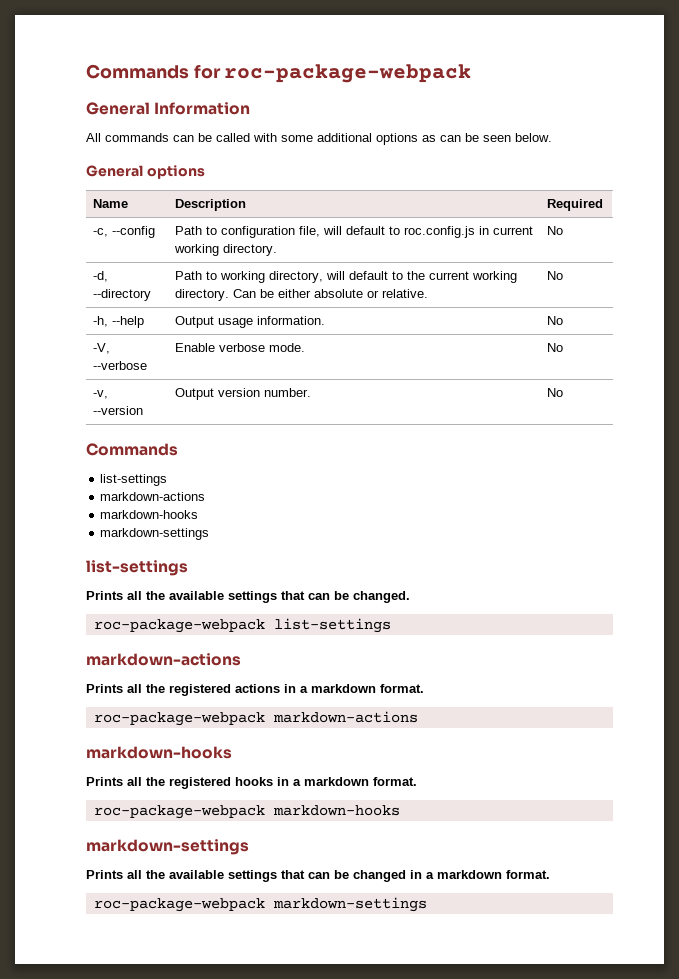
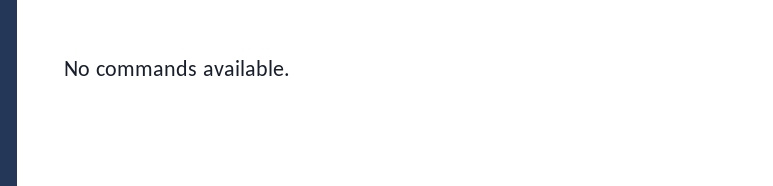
[86,64,472,83] [86,102,251,115] [86,133,552,145] [86,165,205,179] [93,199,129,208] [175,199,247,211] [547,199,604,211] [93,226,156,238] [175,226,534,238] [174,244,278,256] [547,226,564,235] [93,271,109,282] [93,289,152,301] [175,271,518,283] [175,289,429,301] [547,271,564,280] [93,316,145,328] [175,316,326,328] [547,316,564,325] [93,343,111,354] [93,361,148,370] [175,343,306,352] [547,343,564,352] [93,390,109,399] [93,406,144,415] [175,388,312,400] [547,388,564,397] [86,443,178,456] [100,474,168,486] [100,492,206,501] [100,510,199,519] [100,528,210,540] [86,560,188,576] [86,591,410,603] [93,618,391,633] [86,653,241,666] [86,684,424,696] [93,711,418,726] [86,746,232,759] [86,777,417,789] [93,805,400,819] [86,839,249,855] [86,870,550,882] [93,897,427,912] Commands for roc-package-webpack // General Information // All commands can be called with some additional options as can be seen below. // General options // Name | Description | Required // -c, --config | Path to configuration file, will default to roc.config.js in current working directory. | No // -d, --directory | Path to working directory, will default to the current working directory. Can be either absolute or relative. | No // -h, --help | Output usage information. | No // -V, --verbose | Enable verbose mode. | No // -v, --version | Output version number. | No // Commands // list-settings // markdown-actions // markdown-hooks // markdown-settings // list-settings // Prints all the available settings that can be changed. // roc-package-webpack list-settings // markdown-actions // Prints all the registered actions in a markdown format. // roc-package-webpack markdown-actions // markdown-hooks // Prints all the registered hooks in a markdown format. // roc-package-webpack markdown-hooks // markdown-settings // Prints all the available settings that can be changed in a markdown format. // roc-package-webpack markdown-settings -> [64,60,290,76] No commands available.

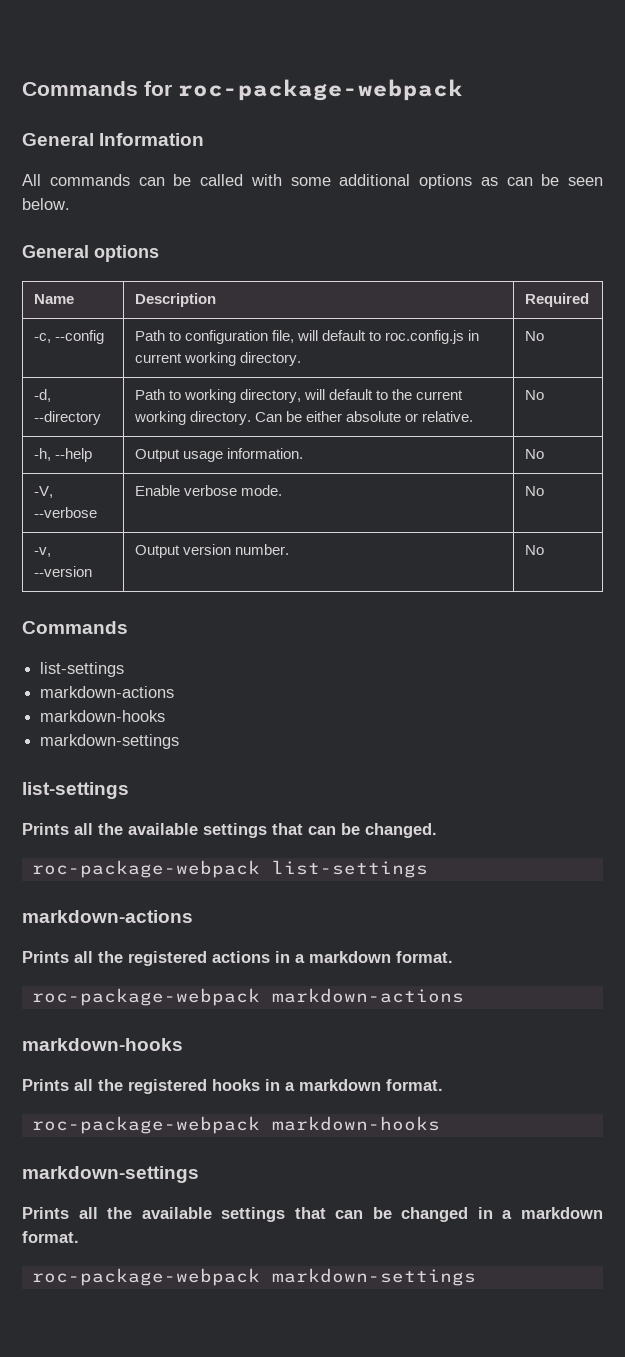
[64,60,290,76] No commands available. -> [22,79,463,101] [22,133,205,146] [22,174,603,189] [22,198,70,210] [22,245,159,262] [33,294,74,304] [134,293,216,307] [524,293,589,307] [33,330,104,344] [134,330,480,344] [134,352,301,366] [524,331,544,341] [33,389,51,402] [33,411,101,425] [134,389,464,403] [133,411,474,425] [524,390,544,400] [33,448,92,462] [134,448,303,462] [524,449,544,459] [33,486,53,498] [33,507,97,518] [134,485,282,496] [524,486,544,496] [33,547,51,557] [33,566,92,577] [134,544,289,558] [524,545,544,555] [22,621,128,634] [40,662,125,677] [40,686,175,698] [40,710,166,722] [40,734,180,749] [22,782,129,799] [22,823,437,838] [31,860,428,878] [22,910,193,923] [22,951,453,966] [31,988,464,1006] [22,1038,183,1051] [22,1079,443,1094] [31,1116,440,1134] [22,1166,199,1183] [22,1207,604,1222] [22,1231,79,1243] [31,1268,476,1286] Commands for roc-package-webpack // General Information // All commands can be called with some additional options as can be seen below. // General options // Name | Description | Required // -c, --config | Path to configuration file, will default to roc.config.js in current working directory. | No // -d, --directory | Path to working directory, will default to the current working directory. Can be either absolute or relative. | No // -h, --help | Output usage information. | No // -V, --verbose | Enable verbose mode. | No // -v, --version | Output version number. | No // Commands // list-settings // markdown-actions // markdown-hooks // markdown-settings // list-settings // Prints all the available settings that can be changed. // roc-package-webpack list-settings // markdown-actions // Prints all the registered actions in a markdown format. // roc-package-webpack markdown-actions // markdown-hooks // Prints all the registered hooks in a markdown format. // roc-package-webpack markdown-hooks // markdown-settings // Prints all the available settings that can be changed in a markdown format. // roc-package-webpack markdown-settings

